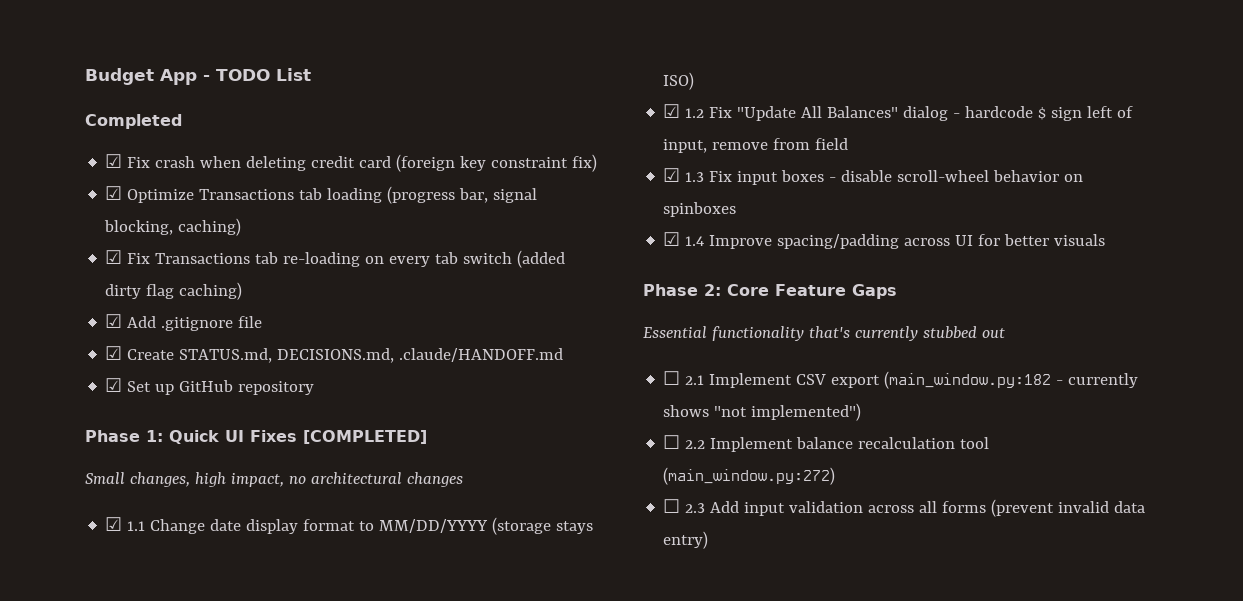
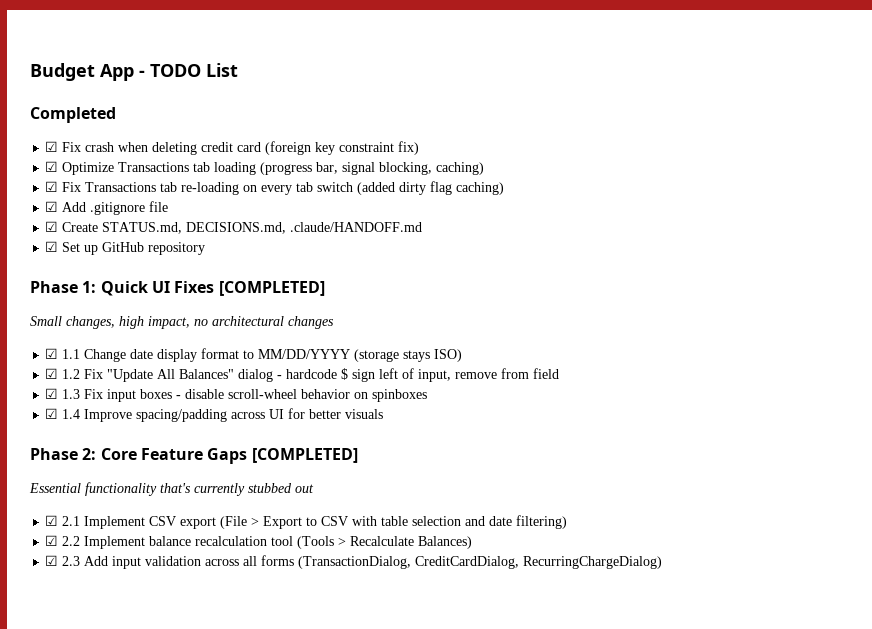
(897, 291) none -> [251,448,358,463] [COMPLETED]
[663,371,681,385] ☐ -> [45,515,59,526] ☑
[884,371,1139,389] [663,403,862,421] [663,435,681,449] (main_window.py:182 - currently shows "not implemented") // ☐ -> [220,515,568,529] [45,535,59,546] (File > Export to CSV with table selection and date filtering) // ☑
[663,467,836,485] [663,499,681,513] (main_window.py:272) // ☐ -> [297,536,473,549] [45,555,59,566] (Tools > Recalculate Balances) // ☑
[991,499,1146,517] [663,531,709,549] (prevent invalid data entry) -> [298,556,663,569] (TransactionDialog, CreditCardDialog, RecurringChargeDialog)

